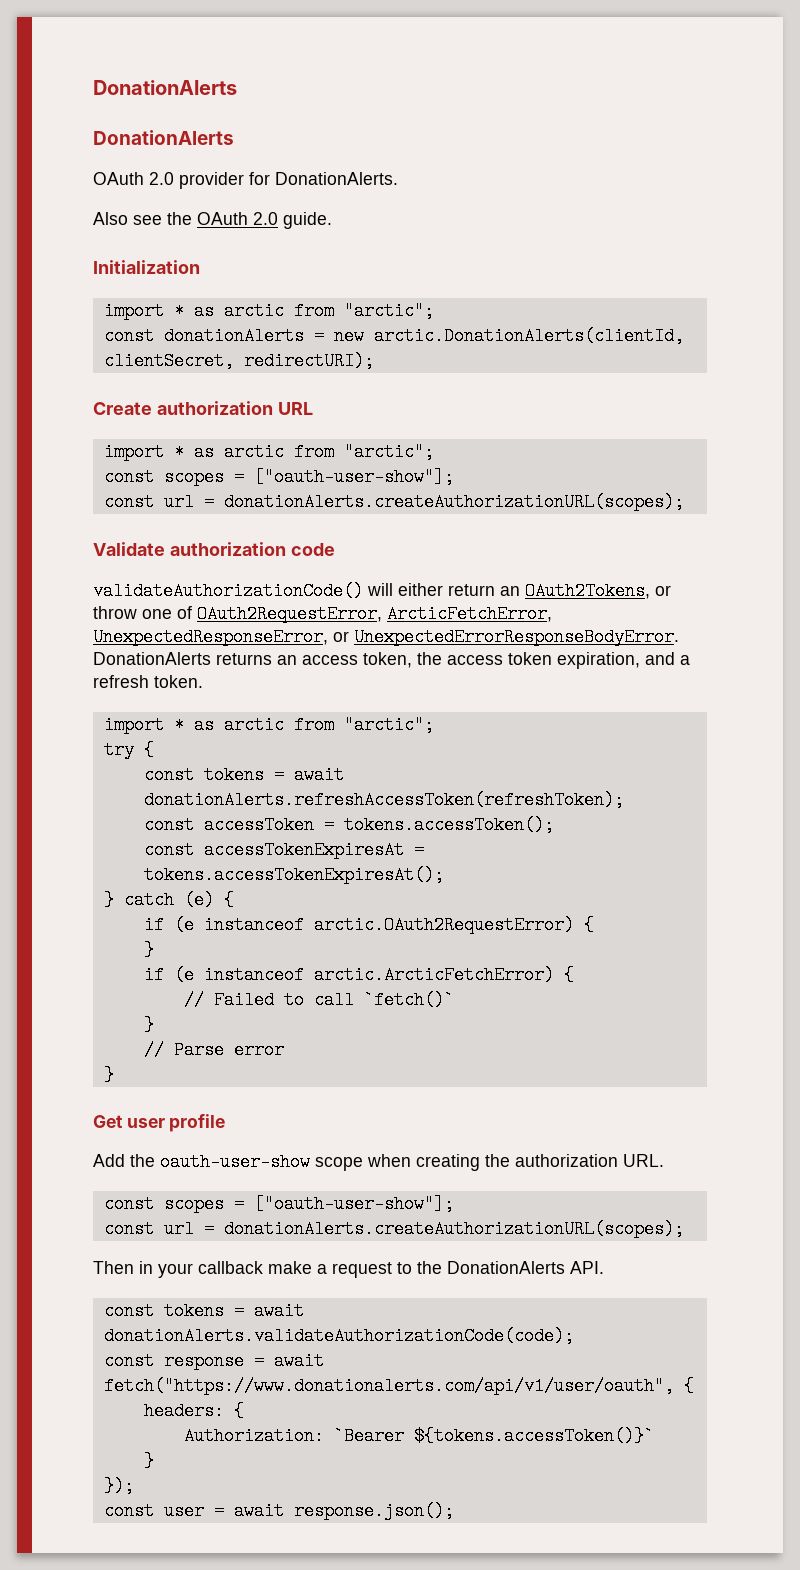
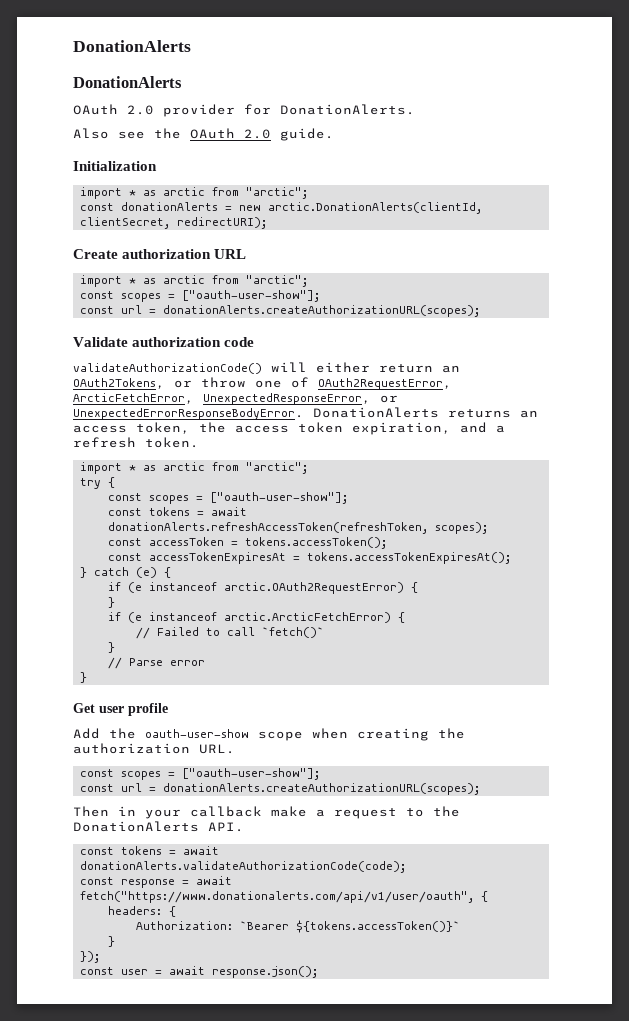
[143,766,344,784] [143,791,624,809] // const tokens = await donationAlerts.refreshAccessToken(refreshToken); -> [108,492,349,504] [108,507,248,516] [108,522,489,534] // const scopes = ["oauth-user-show"]; // const tokens = await donationAlerts.refreshAccessToken(refreshToken, scopes);

